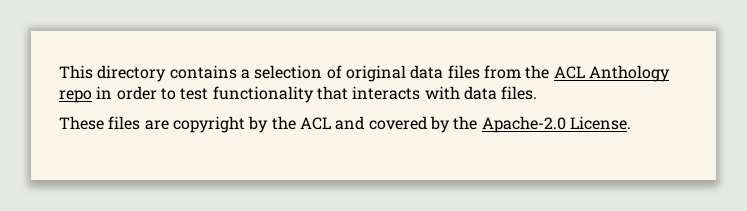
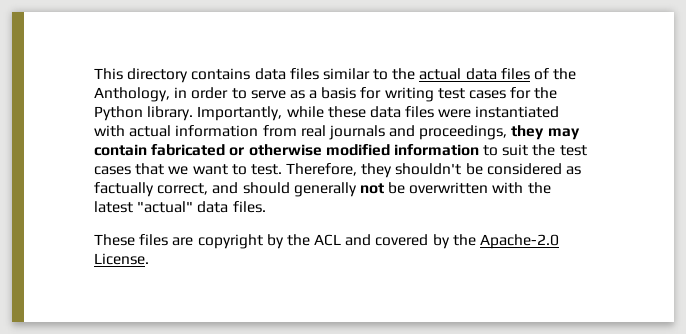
[240,65,670,82] [59,86,460,103] a selection of original data files from the ACL Anthology repo in order to test functionality that interacts with -> [254,68,577,80] [94,87,558,102] [94,106,560,121] [94,125,580,140] [94,144,587,156] [94,163,582,178] [94,182,551,197] [94,201,194,213] data files similar to the actual data files of the Anthology, in order to serve as a basis for writing test cases for the Python library. Importantly, while these data files were instantiated with actual information from real journals and proceedings, they may contain fabricated or otherwise modified information to suit the test cases that we want to test. Therefore, they shouldn't be considered as factually correct, and should generally not be overwritten with the latest "actual"

